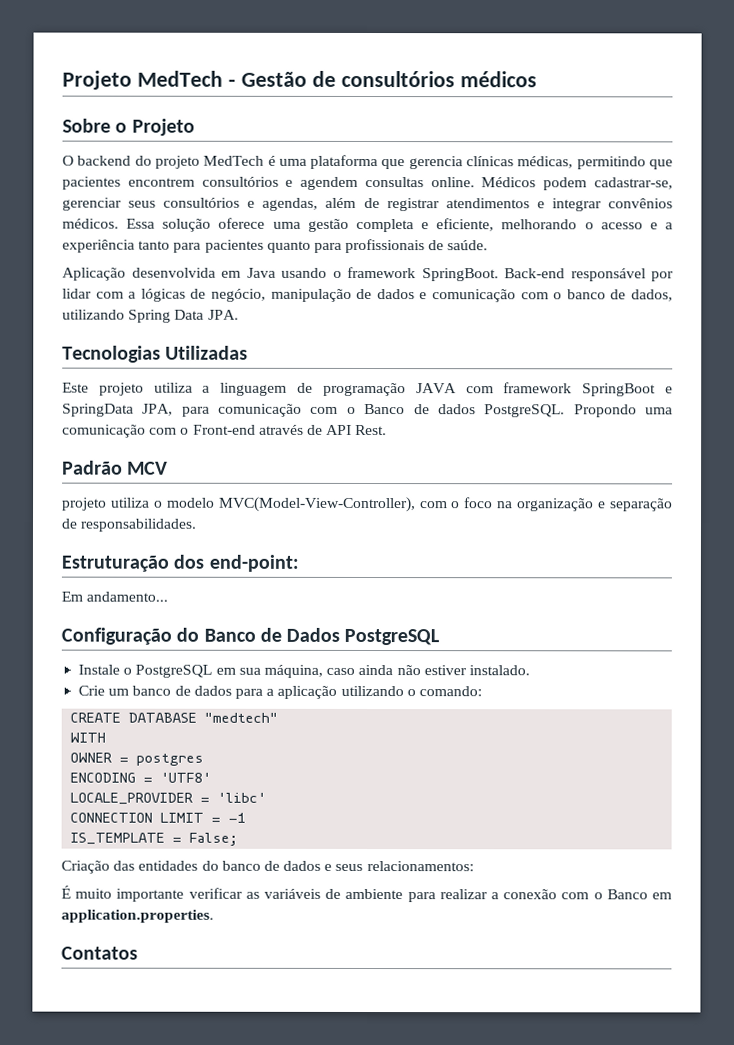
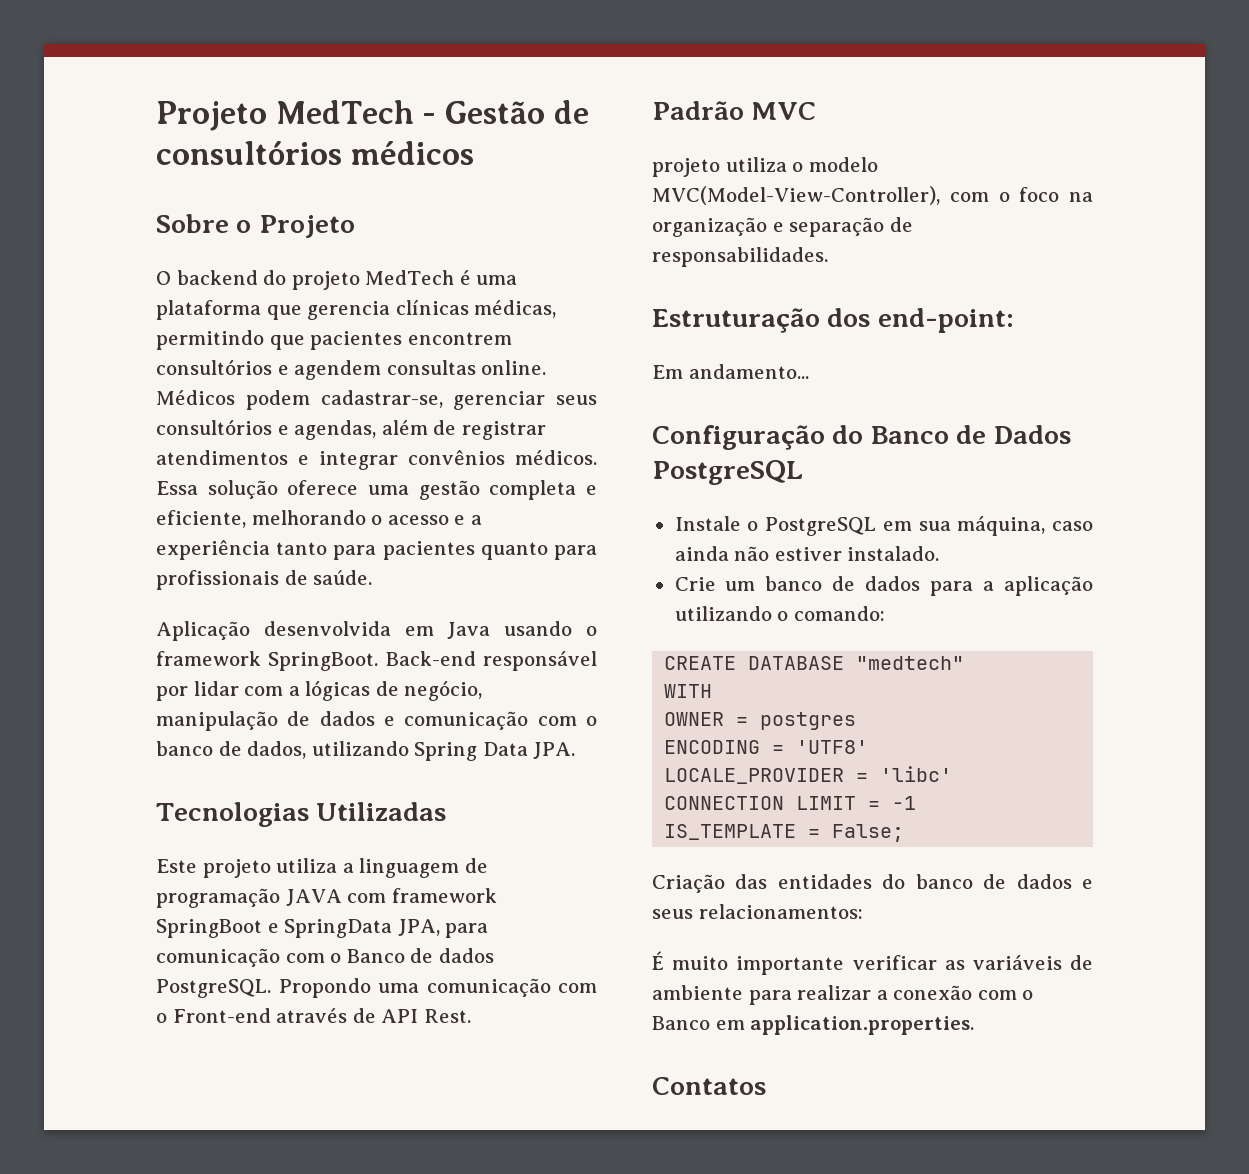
[127,461,169,475] MCV -> [751,102,817,120] MVC

